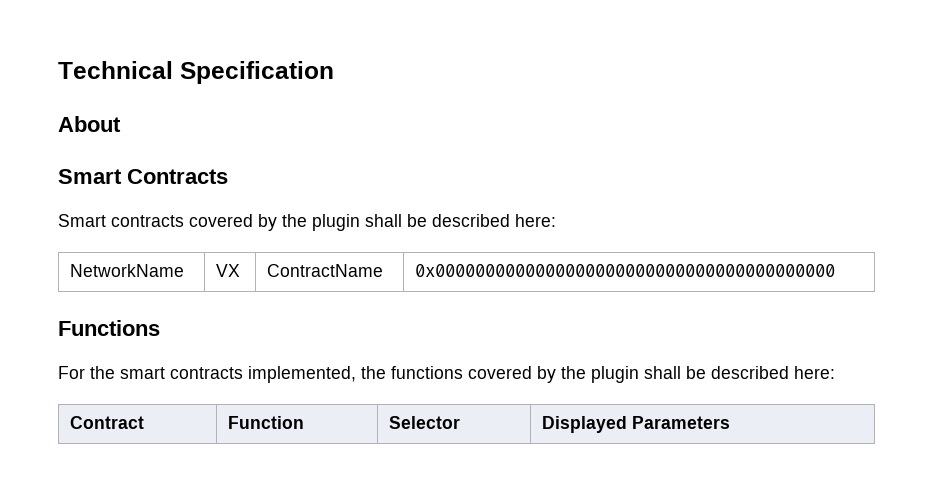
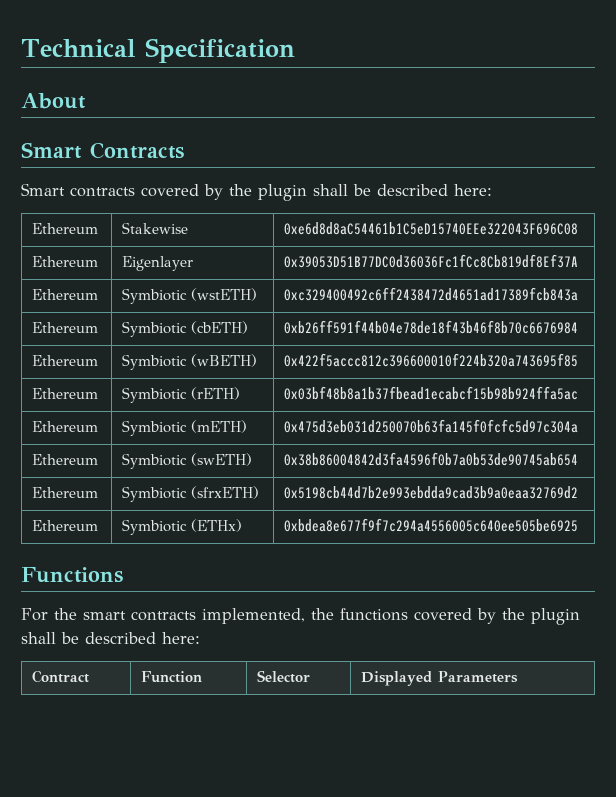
[69,264,184,277] [215,264,240,277] [266,264,383,277] [414,264,835,277] NetworkName | VX | ContractName | 0x0000000000000000000000000000000000000000 -> [32,223,99,234] [122,222,189,234] [284,222,579,235] [32,256,99,267] [122,256,194,271] [284,254,579,268] [32,289,99,300] [122,288,258,304] [284,287,579,301] [32,322,99,333] [122,321,249,337] [284,320,579,334] [32,355,99,366] [122,354,258,370] [284,353,579,367] [32,388,99,399] [122,387,241,403] [284,386,579,400] [32,421,99,432] [122,420,248,436] [284,419,579,433] [32,454,99,465] [122,453,253,469] [284,452,579,466] [32,487,99,498] [122,486,260,502] [284,486,579,499] [32,520,99,531] [122,519,243,535] [284,518,579,532] Ethereum | Stakewise | 0xe6d8d8aC54461b1C5eD15740EEe322043F696C08 // Ethereum | Eigenlayer | 0x39053D51B77DC0d36036Fc1fCc8Cb819df8Ef37A // Ethereum | Symbiotic (wstETH) | 0xc329400492c6ff2438472d4651ad17389fcb843a // Ethereum | Symbiotic (cbETH) | 0xb26ff591f44b04e78de18f43b46f8b70c6676984 // Ethereum | Symbiotic (wBETH) | 0x422f5accc812c396600010f224b320a743695f85 // Ethereum | Symbiotic (rETH) | 0x03bf48b8a1b37fbead1ecabcf15b98b924ffa5ac // Ethereum | Symbiotic (mETH) | 0x475d3eb031d250070b63fa145f0fcfc5d97c304a // Ethereum | Symbiotic (swETH) | 0x38b86004842d3fa4596f0b7a0b53de90745ab654 // Ethereum | Symbiotic (sfrxETH) | 0x5198cb44d7b2e993ebdda9cad3b9a0eaa32769d2 // Ethereum | Symbiotic (ETHx) | 0xbdea8e677f9f7c294a4556005c640ee505be6925

